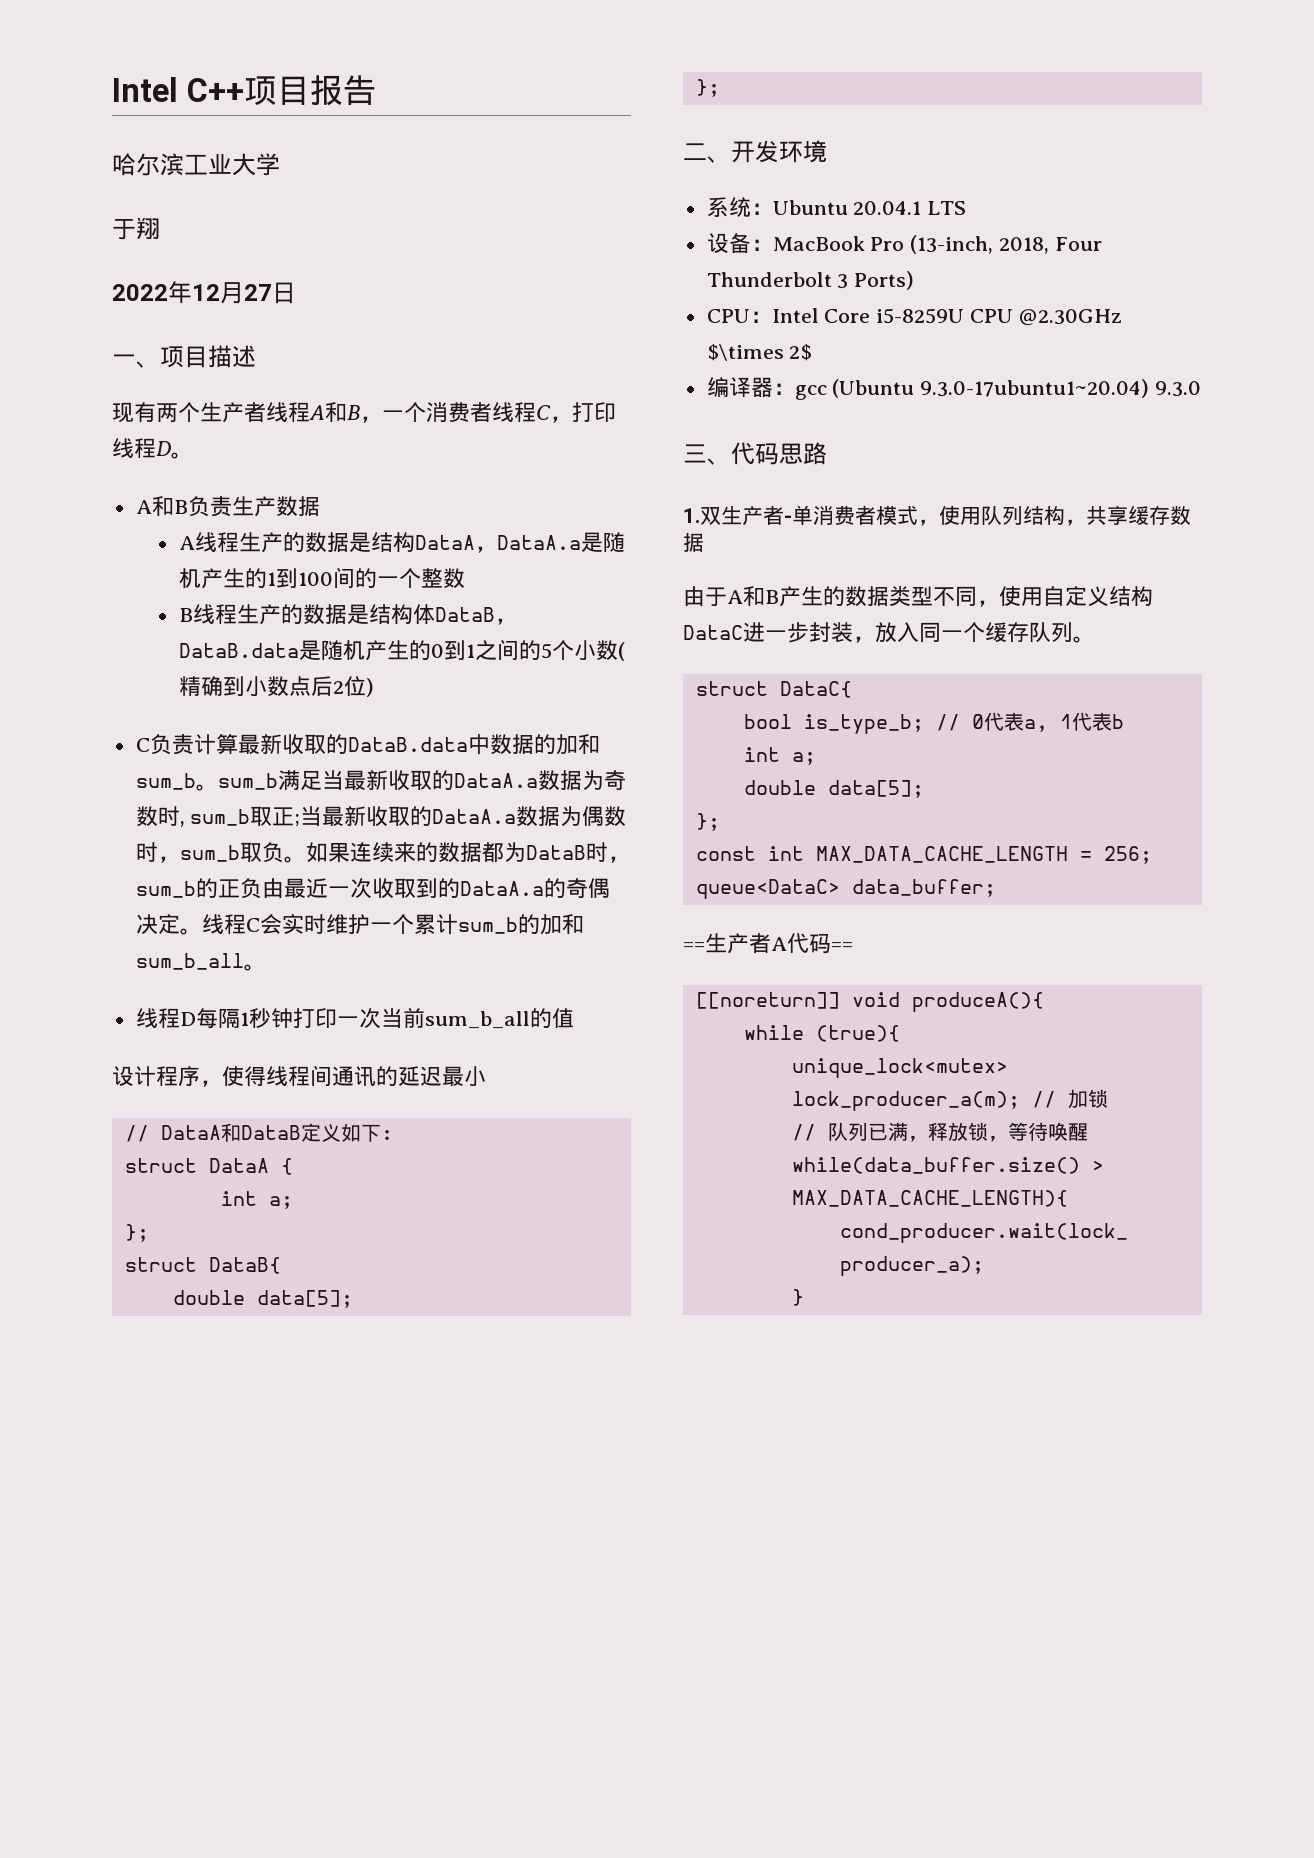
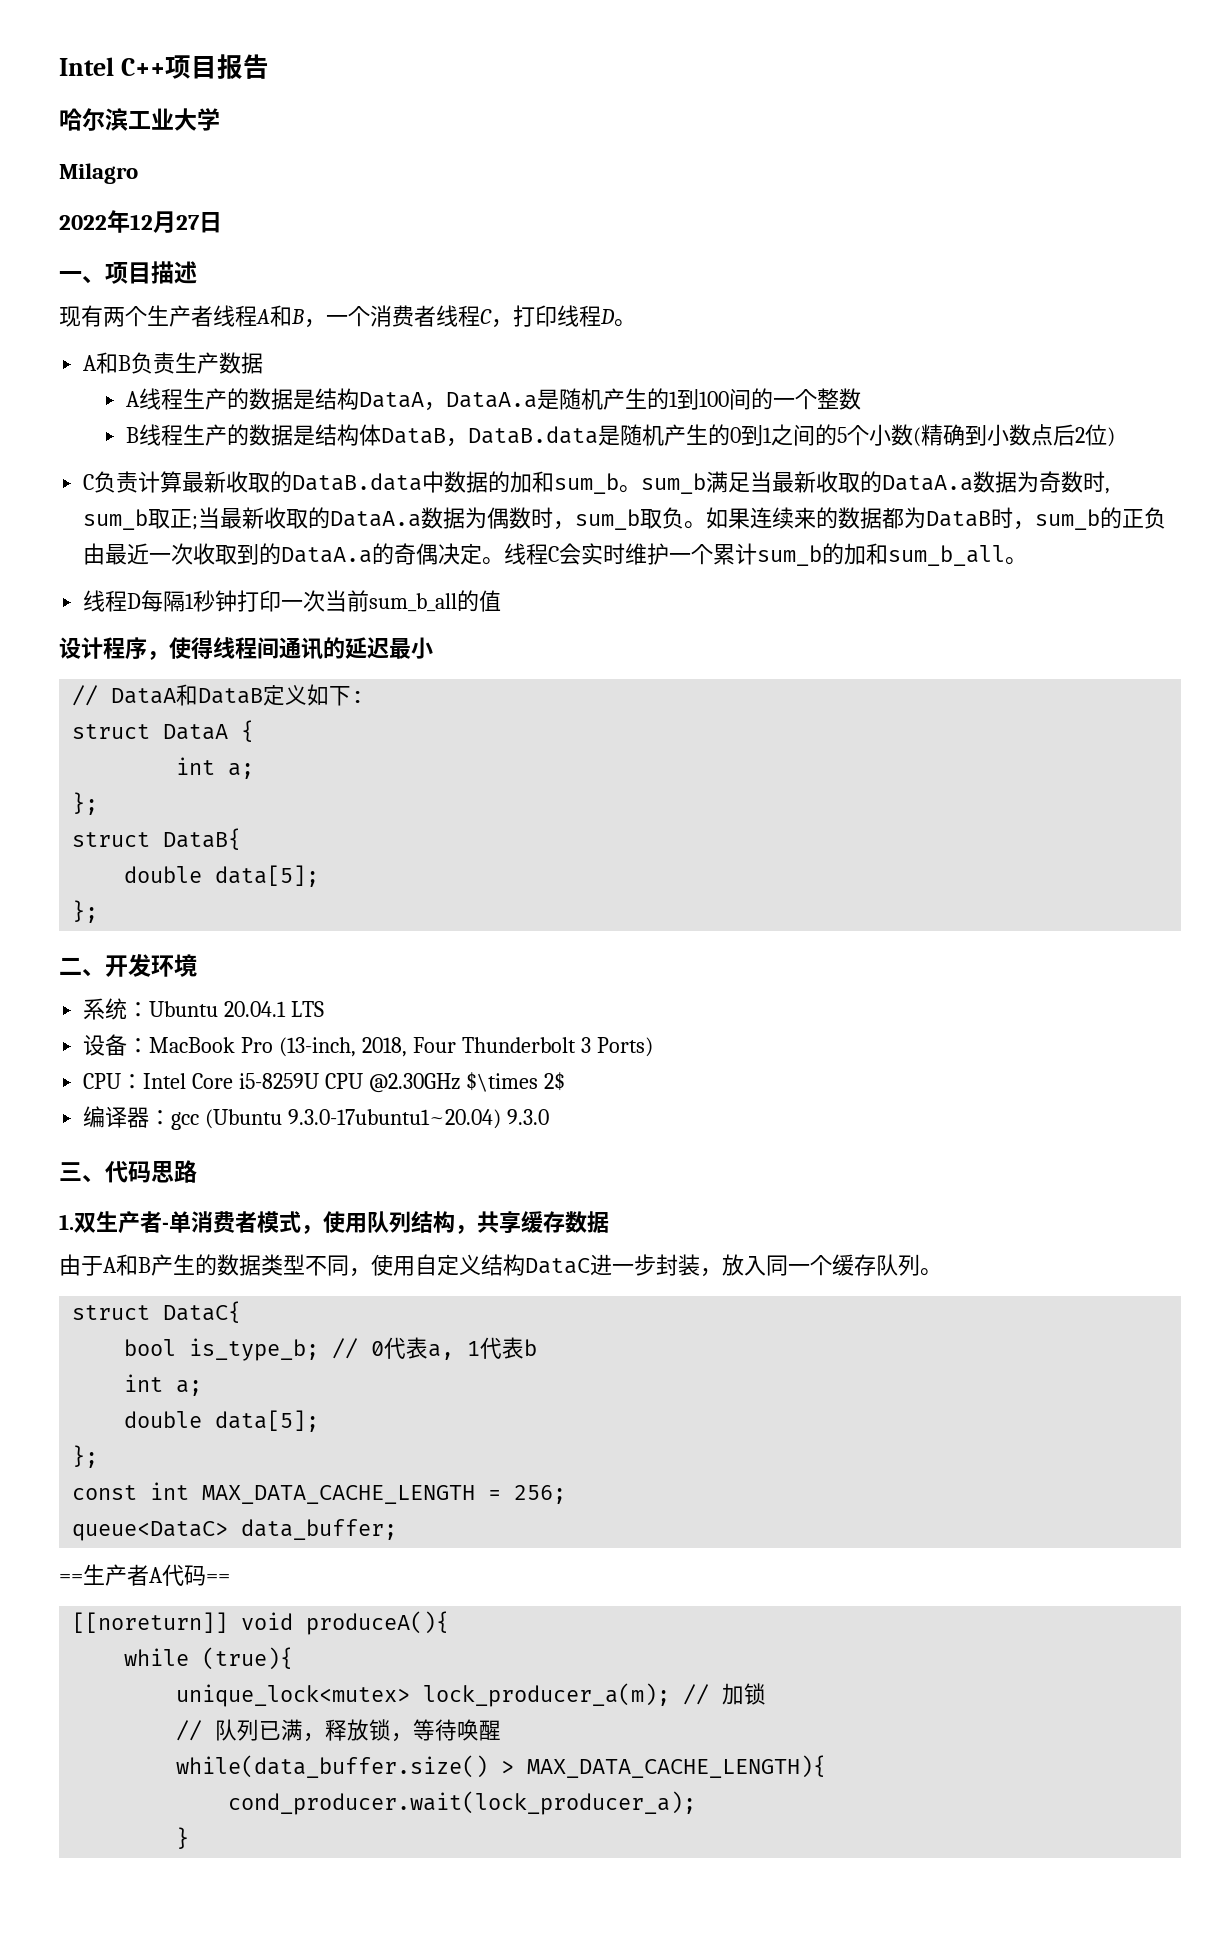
[112,217,160,240] 于翔 -> [59,163,138,184] Milagro

